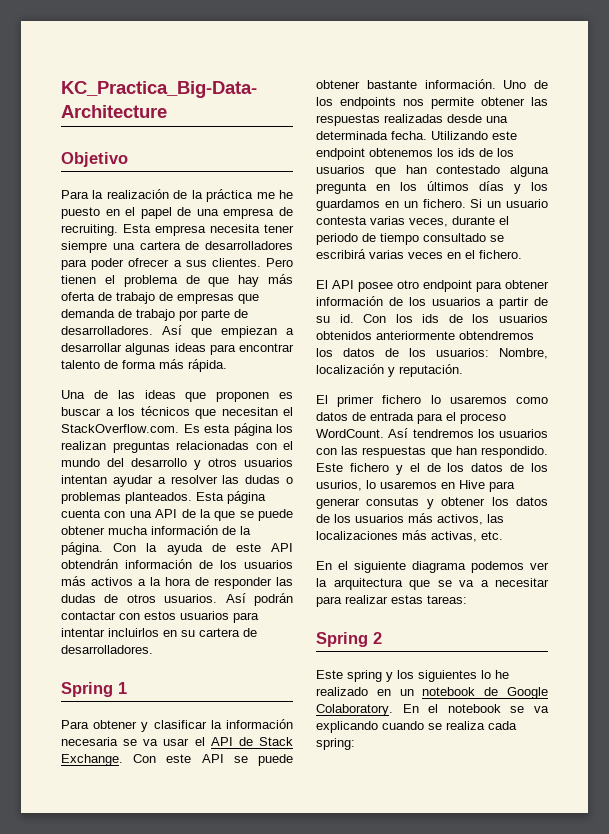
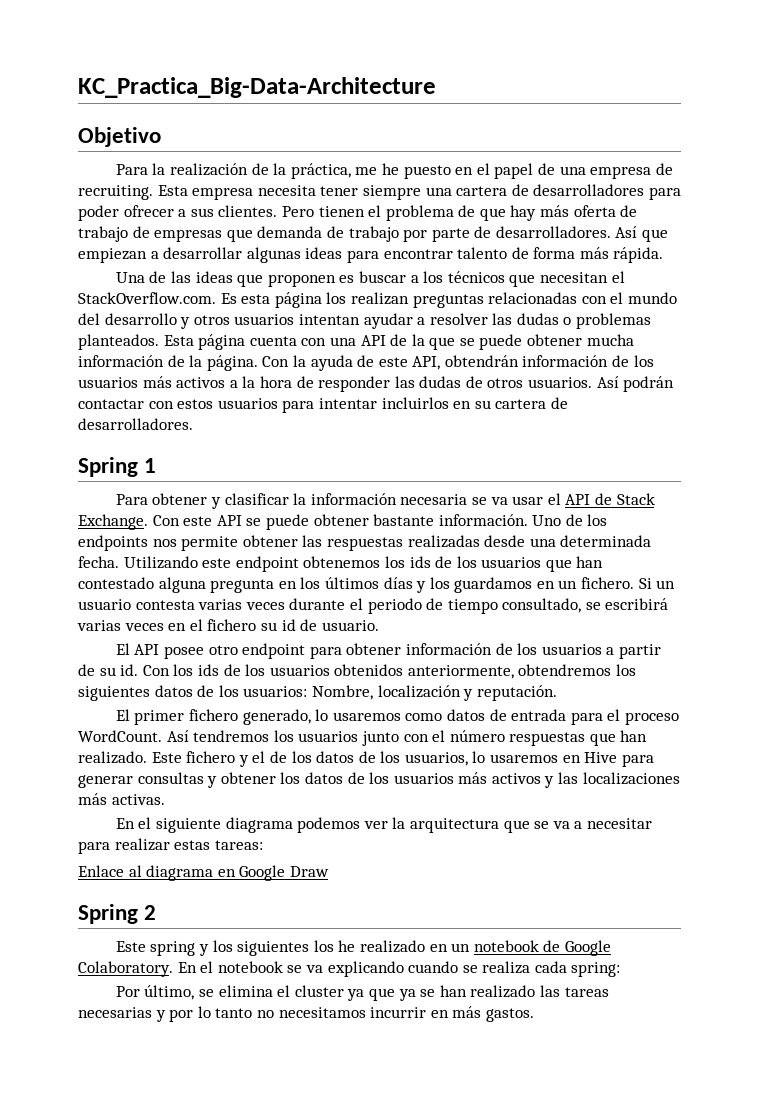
[206,189,254,202] práctica -> [290,163,351,179] práctica,
[271,543,293,552] API -> [412,356,441,370] API,
[409,218,448,227] veces, -> [245,602,285,610] veces
[423,233,486,242] consultado -> [502,598,582,613] consultado,
[479,250,522,259] fichero. -> [207,619,379,631] fichero su id de usuario.
[376,331,455,340] anteriormente -> [407,665,514,679] anteriormente,
(333, 352) none -> [78,686,150,701] siguientes
(422, 399) none -> [242,709,311,725] generado,
[316,446,359,455] con las -> [361,730,505,746] junto con el número
[481,446,548,458] respondido. -> [78,751,147,764] realizado.
[316,480,362,491] usurios, -> [404,752,468,766] usuarios,
[366,497,420,506] consutas -> [137,772,204,784] consultas
[437,514,483,525] activos, -> [491,773,555,788] activos y
[431,531,503,542] activas, etc. -> [111,794,165,805] activas.
(467, 599) none -> [78,865,329,881] // Enlace al diagrama en Google Draw
[481,670,491,679] lo -> [313,940,334,952] los
(355, 744) none -> [115,985,609,1001] [78,1006,534,1022] // Por último, se elimina el cluster ya que ya se han realizado las tareas necesarias y por lo tanto no necesitamos incurrir en más gastos.

